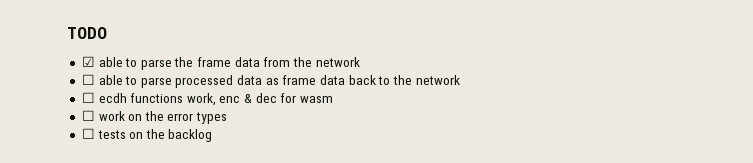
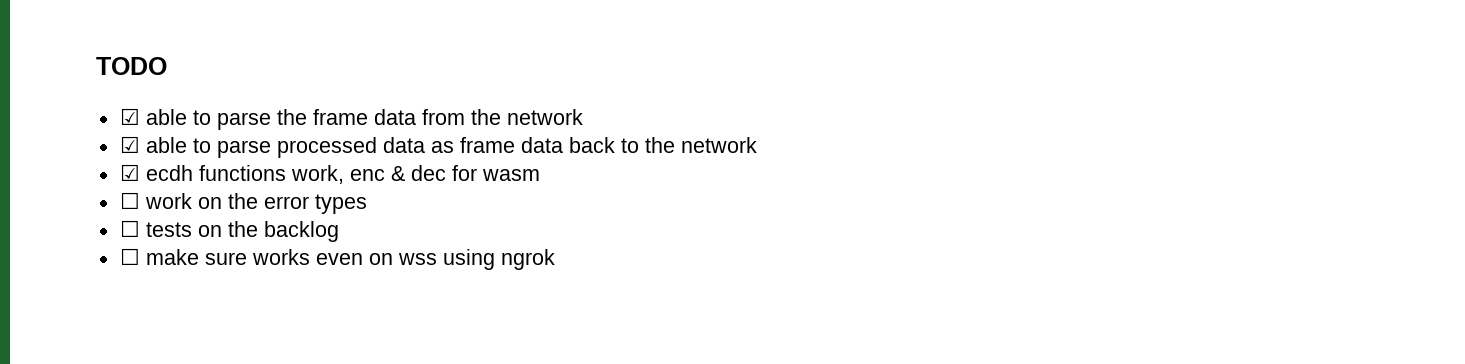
[81,74,95,85] ☐ -> [119,136,140,153] ☑
[81,92,95,103] ☐ -> [119,164,140,181] ☑
(213, 135) none -> [119,248,555,270] // ☐ make sure works even on wss using ngrok

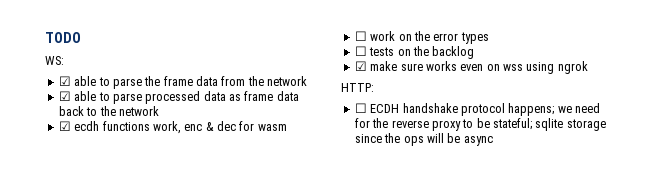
(167, 66) none -> [45,56,64,65] // WS:
[119,248,140,265] ☐ -> [354,61,367,71] ☑
(555, 259) none -> [341,83,374,92] [354,103,600,116] [354,118,606,131] [354,133,493,146] // HTTP: // ☐ ECDH handshake protocol happens; we need for the reverse proxy to be stateful; sqlite storage since the ops will be async

